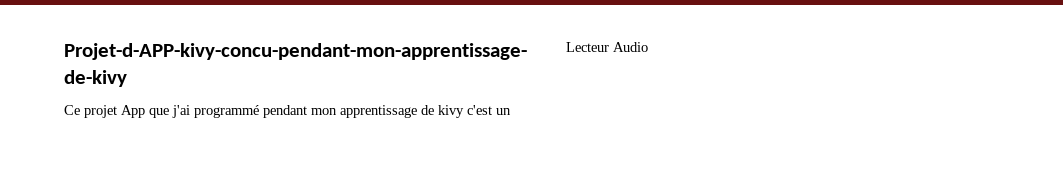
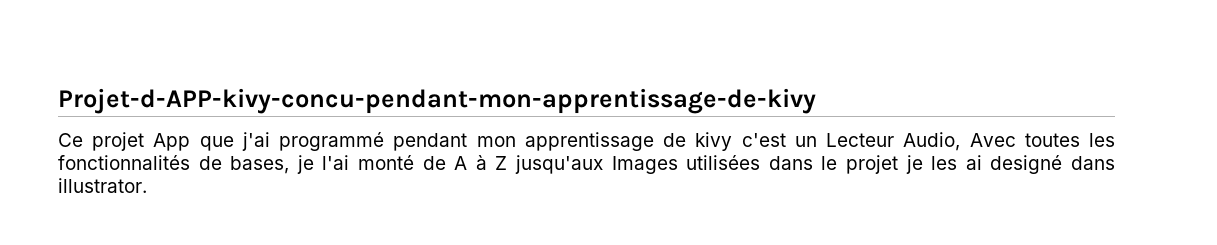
[613,42,648,52] Audio -> [903,132,1116,151] [58,155,1116,174] [58,178,147,193] Audio, Avec toutes les fonctionnalités de bases, je l'ai monté de A à Z jusqu'aux Images utilisées dans le projet je les ai designé dans illustrator.

